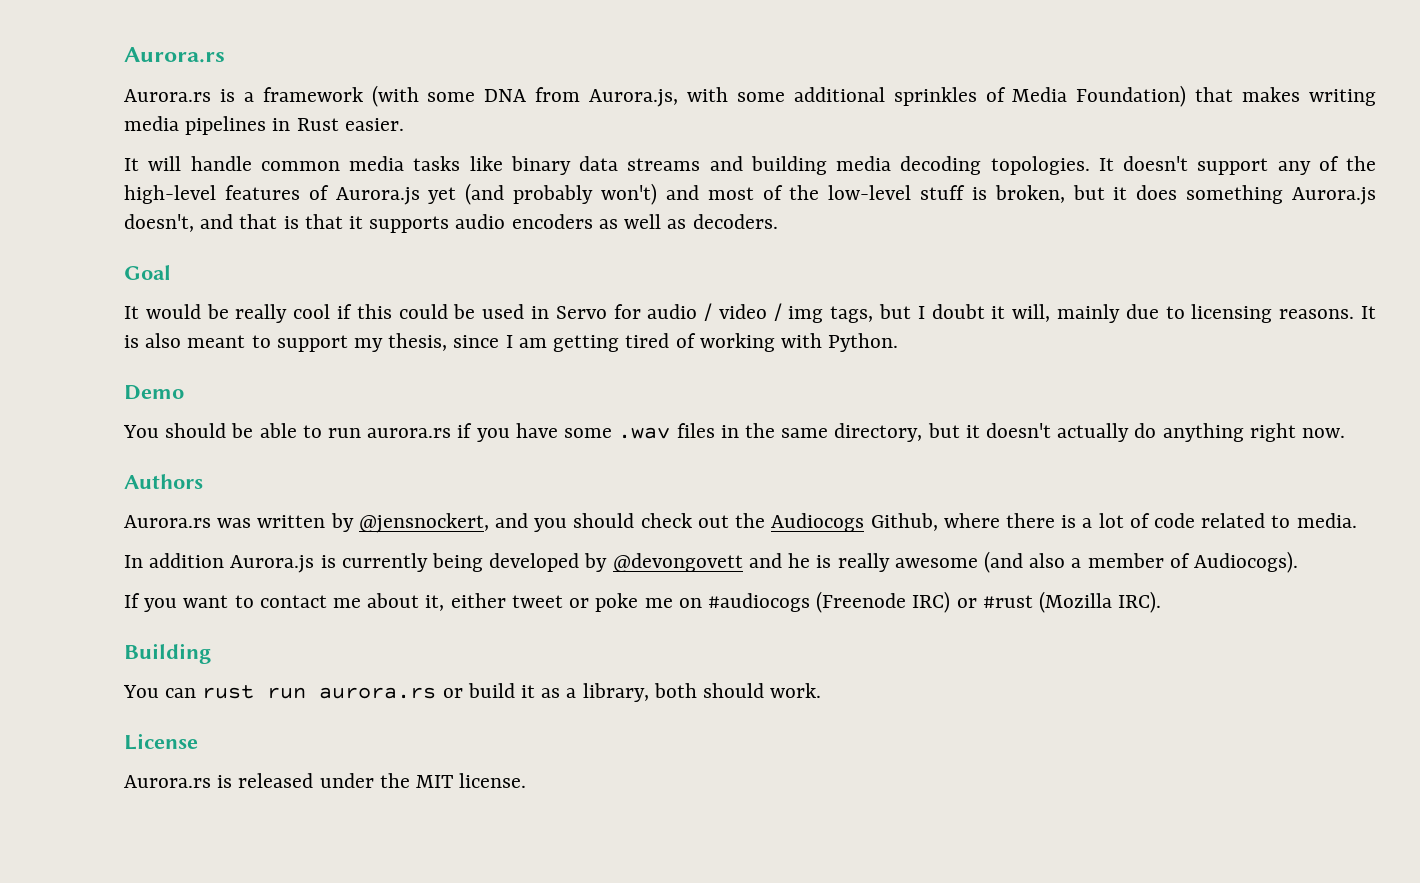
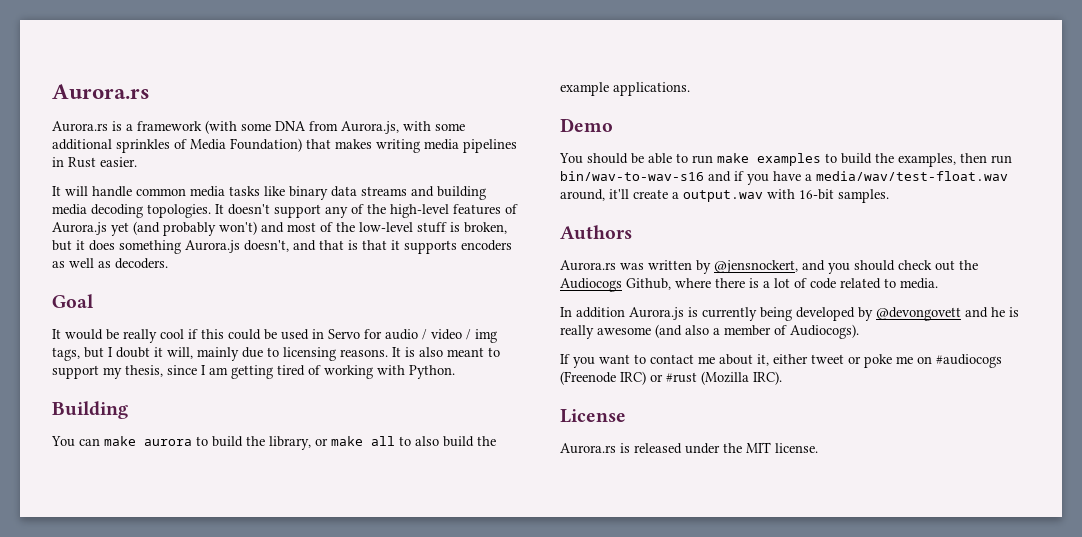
[455,214,506,229] audio -> (457, 247) none
(899, 342) none -> [52,401,128,419] [51,436,496,450] [560,82,690,96] // Building // You can make aurora to build the library, or make all to also build the example applications.
[367,423,1346,442] aurora.rs if you have some .wav files in the same directory, but it doesn't actually do anything right now. -> [717,153,1012,167] [560,171,1008,185] [560,189,889,203] make examples to build the examples, then run bin/wav-to-wav-s16 and if you have a media/wav/test-float.wav around, it'll create a output.wav with 16-bit samples.
[124,643,211,664] [123,683,822,702] // Building // You can rust run aurora.rs or build it as a library, both should work. -> (782, 378) none

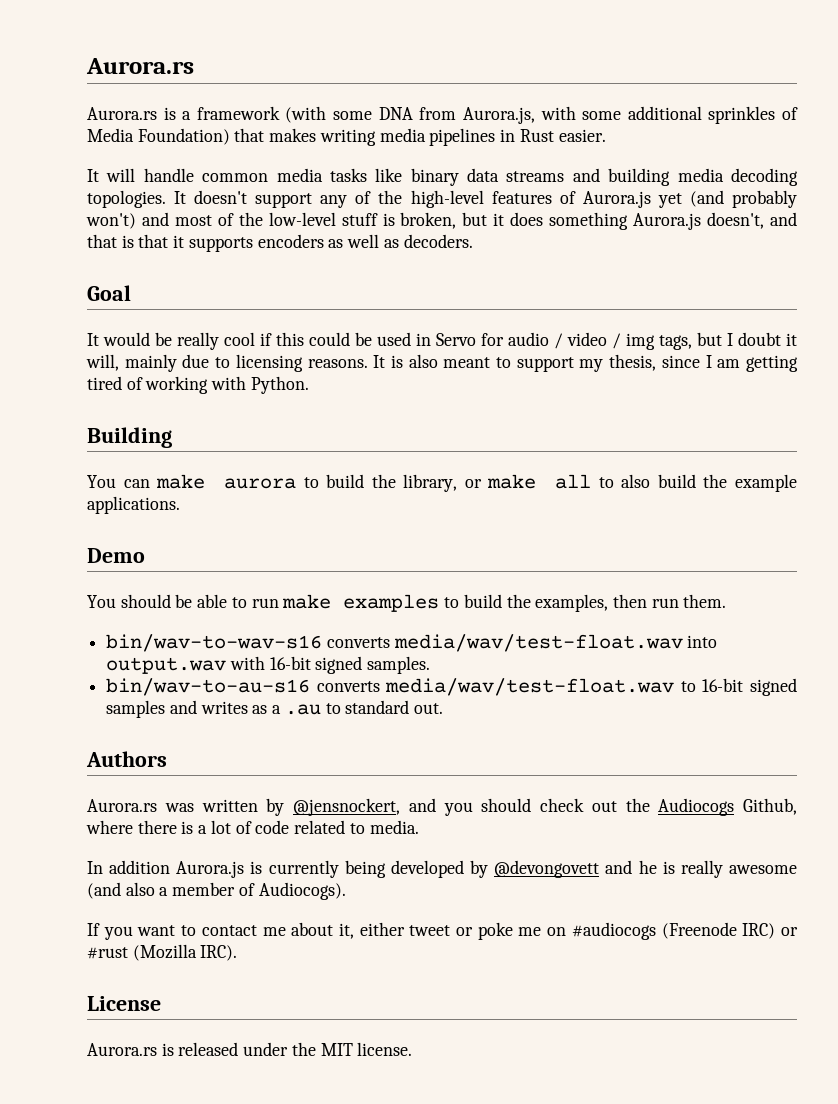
[560,171,1008,185] [560,189,679,201] bin/wav-to-wav-s16 and if you have a media/wav/test-float.wav around, it'll create a -> [683,594,727,608] [106,634,718,652] them. // bin/wav-to-wav-s16 converts media/wav/test-float.wav into
(834, 194) none -> [315,656,363,674] signed
(889, 196) none -> [106,678,797,696] [106,700,444,718] // bin/wav-to-au-s16 converts media/wav/test-float.wav to 16-bit signed samples and writes as a .au to standard out.

